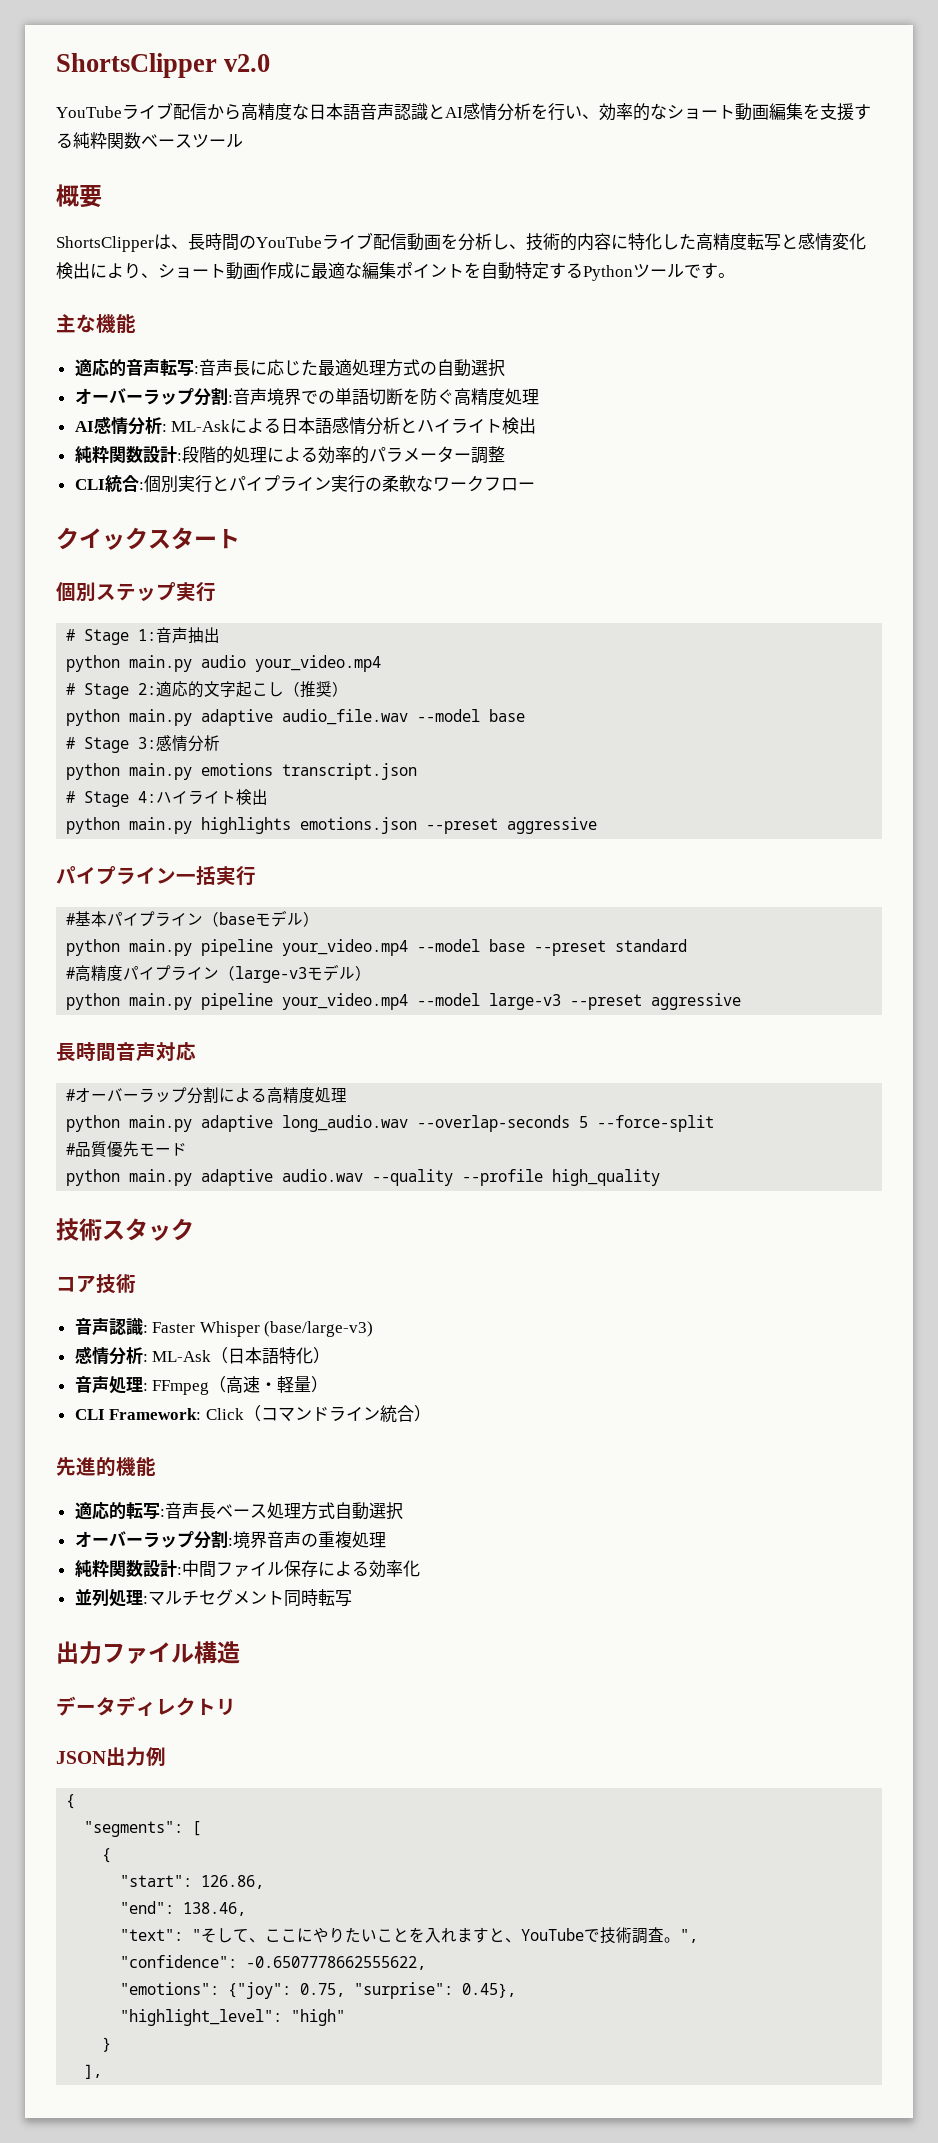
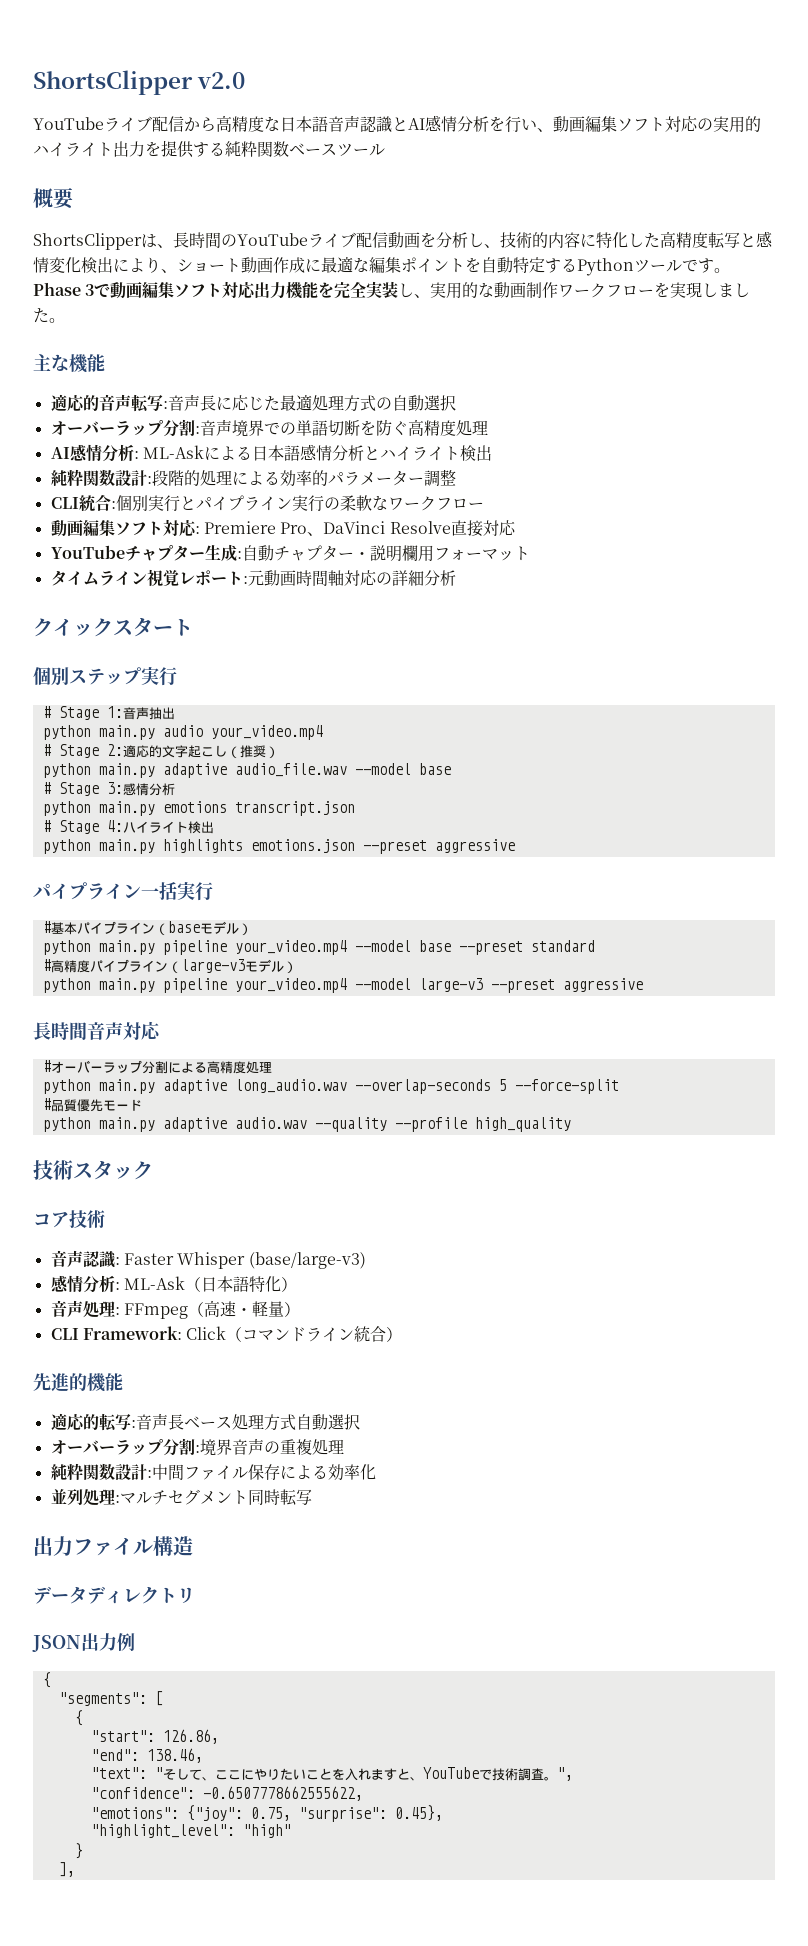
[599,103,854,121] 効率的なショート動画編集を支援 -> [553,116,761,133] [33,140,194,158] 動画編集ソフト対応の実用的ハイライト出力を提供
(735, 275) none -> [33,281,751,299] [33,308,65,323] Phase 3で動画編集ソフト対応出力機能を完全実装し、実用的な動画制作ワークフローを実現しました。
(535, 486) none -> [50,519,516,537] [50,544,530,562] [50,569,456,586] // 動画編集ソフト対応: Premiere Pro、DaVinci Resolve直接対応 // YouTubeチャプター生成:自動チャプター・説明欄用フォーマット // タイムライン視覚レポート:元動画時間軸対応の詳細分析

